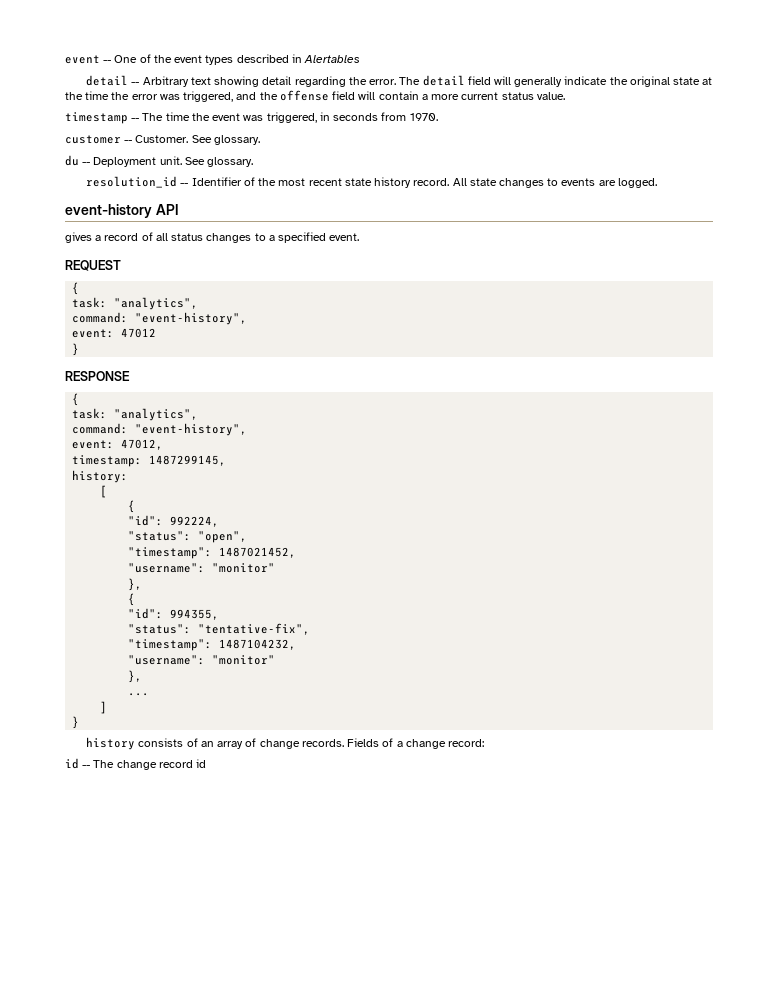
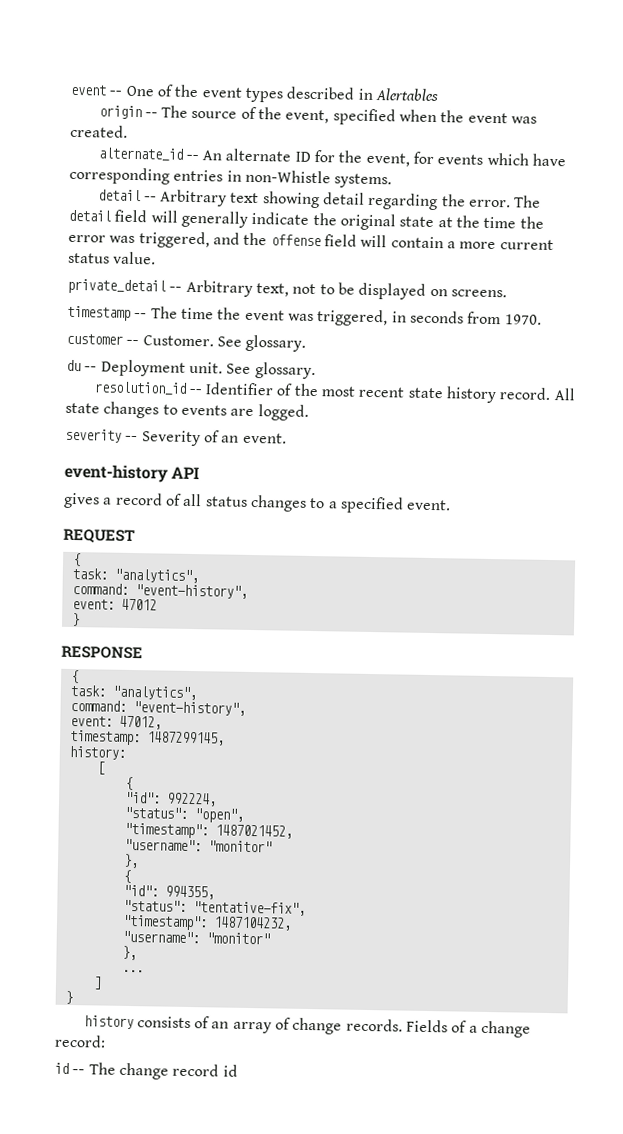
(361, 59) none -> [98,105,538,126] [70,124,128,138] [97,147,567,167] [69,166,393,189] // origin -- The source of the event, specified when the event was created. // alternate_id -- An alternate ID for the event, for events which have corresponding entries in non-Whistle systems.
(565, 96) none -> [67,278,507,300] // private_detail -- Arbitrary text, not to be displayed on screens.
(657, 183) none -> [65,428,287,447] // severity -- Severity of an event.

